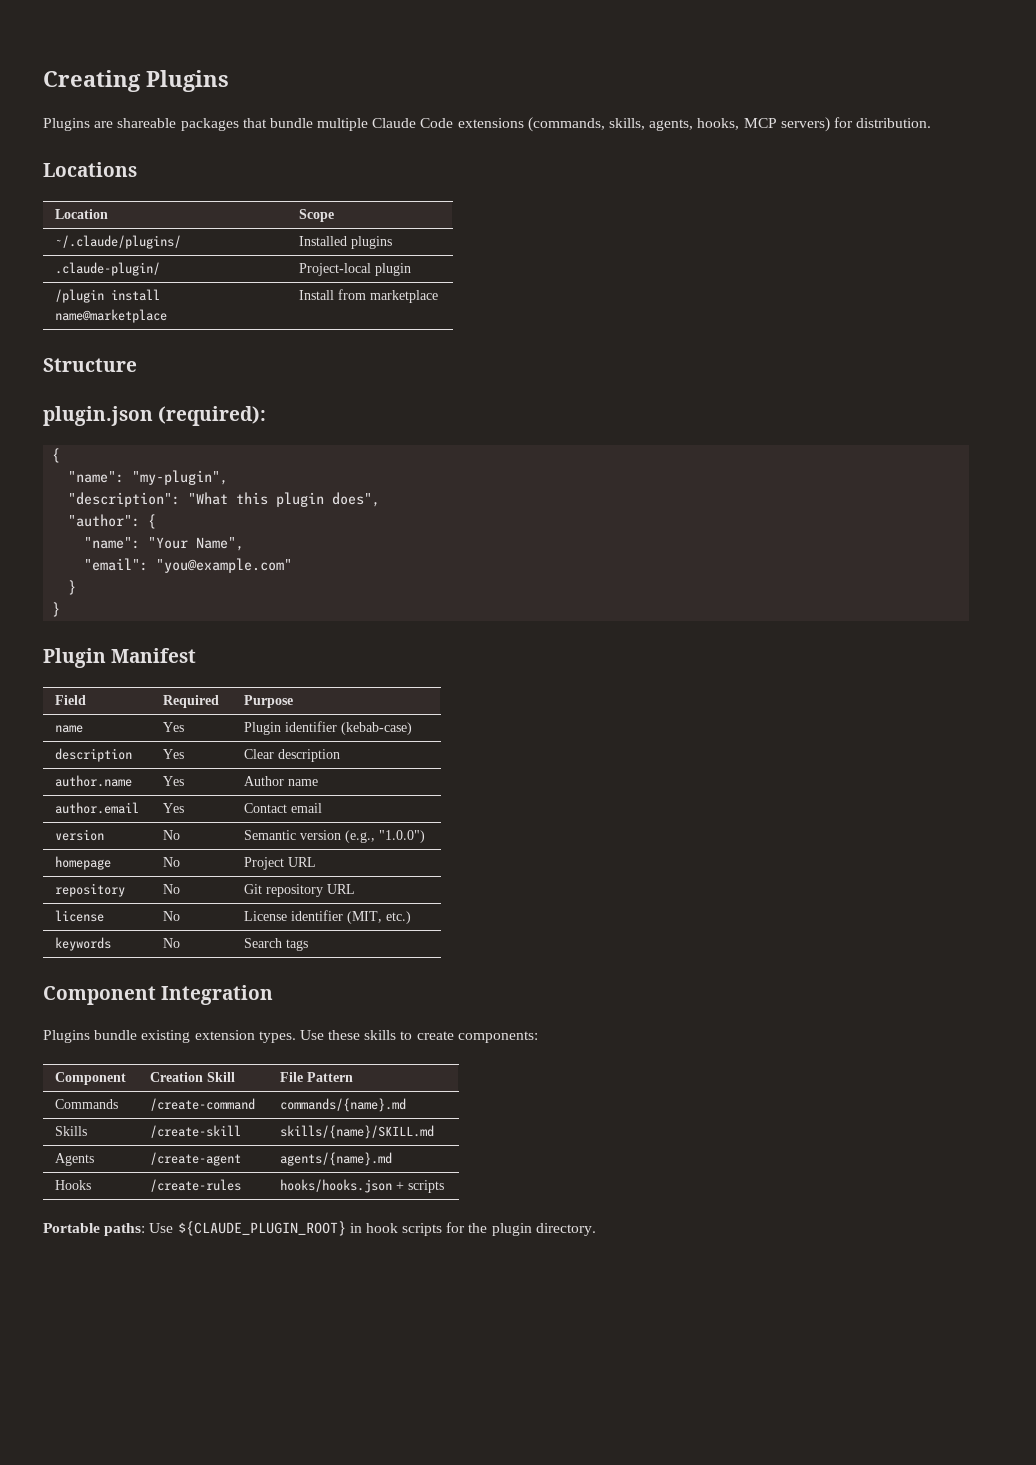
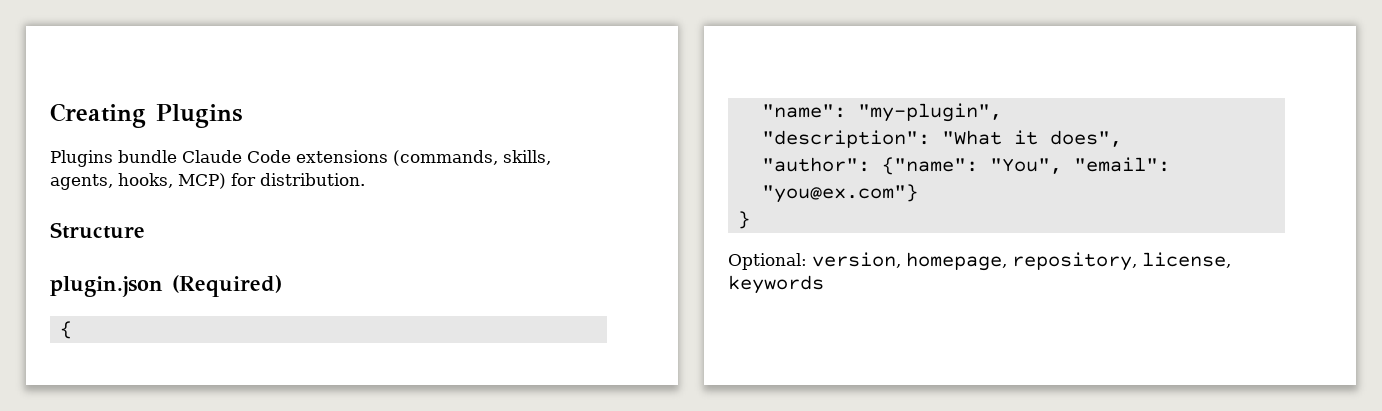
[94,118,369,131] are shareable packages that bundle multiple -> [118,150,177,163] bundle
[743,117,830,132] MCP servers) -> [178,173,226,189] MCP)
[43,162,137,177] [54,209,108,219] [298,209,334,222] [54,235,181,249] [298,236,392,249] [54,262,160,276] [298,263,411,276] [54,289,160,303] [54,309,167,323] [298,289,438,303] // Locations // Location | Scope // ~/.claude/plugins/ | Installed plugins // .claude-plugin/ | Project-local plugin // /plugin install name@marketplace | Install from marketplace -> (365, 179) none
[158,406,267,426] (required): -> [172,275,282,297] (Required)
[236,492,325,507] this plugin -> [1013,130,1038,145] it
[148,514,157,529] [84,537,245,551] [84,558,293,573] [68,580,77,595] [52,602,61,617] [43,648,197,668] [54,695,86,705] [162,695,219,708] [243,695,293,708] [54,725,83,733] [162,722,184,732] [243,721,412,735] [54,748,132,762] [162,749,184,759] [243,749,340,762] [54,775,132,787] [162,776,184,786] [243,776,318,786] [54,802,139,814] [162,803,184,813] [243,803,322,813] [54,829,104,841] [162,830,180,840] [243,830,425,843] [54,856,111,870] [162,857,180,867] [243,857,316,870] [54,883,125,897] [162,884,180,894] [243,884,355,897] [54,910,104,922] [162,911,180,921] [243,910,411,924] [54,937,111,951] [162,938,180,948] [243,938,308,951] [43,985,274,1005] [43,1030,538,1043] [54,1072,126,1085] [149,1072,235,1082] [279,1072,353,1082] [54,1099,118,1109] [149,1098,255,1111] [279,1098,406,1112] [54,1126,87,1136] [149,1125,241,1138] [279,1125,434,1139] [54,1153,94,1166] [149,1152,241,1166] [279,1152,392,1166] [54,1180,91,1190] [149,1179,241,1192] [279,1179,444,1193] [43,1221,596,1236] { // "name": "Your Name", // "email": "you@example.com" // } // } // Plugin Manifest // Field | Required | Purpose // name | Yes | Plugin identifier (kebab-case) // description | Yes | Clear description // author.name | Yes | Author name // author.email | Yes | Contact email // version | No | Semantic version (e.g., "1.0.0") // homepage | No | Project URL // repository | No | Git repository URL // license | No | License identifier (MIT, etc.) // keywords | No | Search tags // Component Integration // Plugins bundle existing extension types. Use these skills to create components: // Component | Creation Skill | File Pattern // Commands | /create-command | commands/{name}.md // Skills | /create-skill | skills/{name}/SKILL.md // Agents | /create-agent | agents/{name}.md // Hooks | /create-rules | hooks/hooks.json + scripts // Portable paths: Use ${CLAUDE_PLUGIN_ROOT} in hook scripts for the plugin directory. -> [881,157,1170,175] [761,184,918,203] [737,211,750,229] [728,252,1231,271] [728,275,824,294] {"name": "You", "email": "you@ex.com"} // } // Optional: version, homepage, repository, license, keywords

